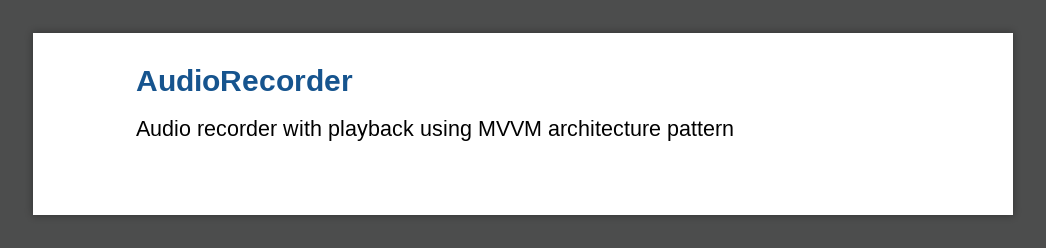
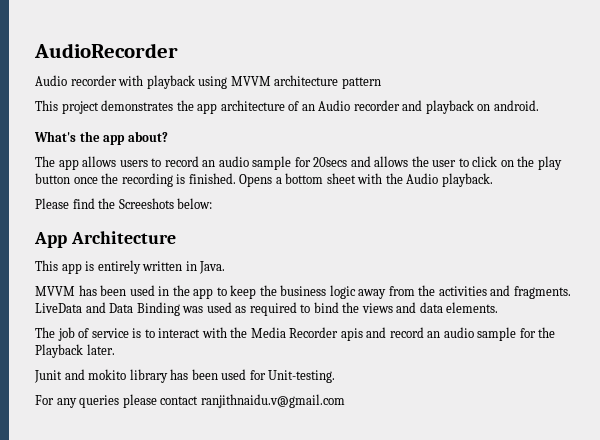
(734, 131) none -> [35,100,539,114] [34,131,168,145] [35,156,562,170] [35,173,493,187] [35,198,213,209] [34,231,176,248] [35,260,226,274] [35,285,571,299] [35,302,499,316] [35,327,556,341] [35,344,115,358] [34,369,336,383] [35,394,345,408] // This project demonstrates the app architecture of an Audio recorder and playback on android. // What's the app about? // The app allows users to record an audio sample for 20secs and allows the user to click on the play button once the recording is finished. Opens a bottom sheet with the Audio playback. // Please find the Screeshots below: // App Architecture // This app is entirely written in Java. // MVVM has been used in the app to keep the business logic away from the activities and fragments. LiveData and Data Binding was used as required to bind the views and data elements. // The job of service is to interact with the Media Recorder apis and record an audio sample for the Playback later. // Junit and mokito library has been used for Unit-testing. // For any queries please contact ranjithnaidu.v@gmail.com

